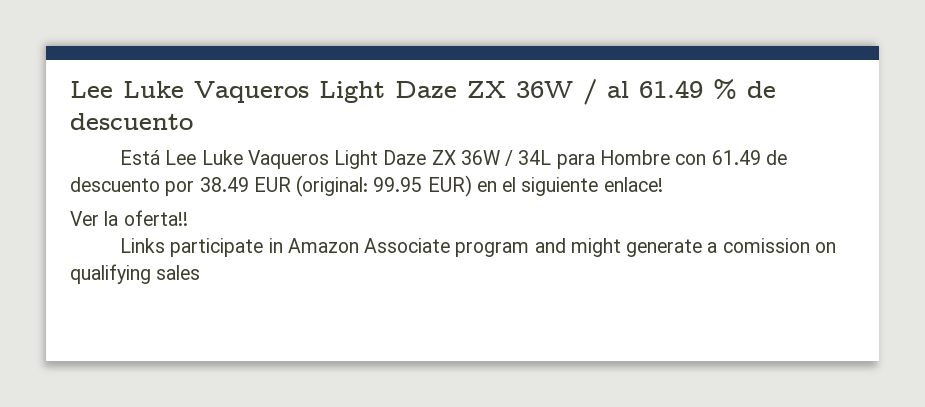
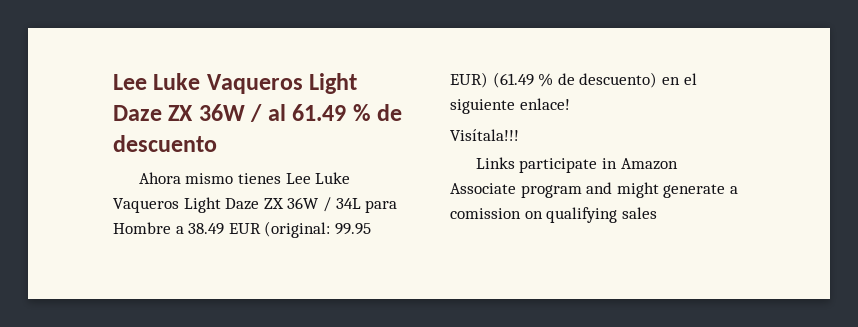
[120,150,161,165] Está -> [138,172,281,184] Ahora mismo tienes
[675,150,787,165] [70,177,195,196] con 61.49 de descuento por -> [175,226,184,234] a
(472, 186) none -> [492,72,658,88] (61.49 % de descuento)
[70,210,188,226] Ver la oferta!! -> [450,129,519,141] Visítala!!!

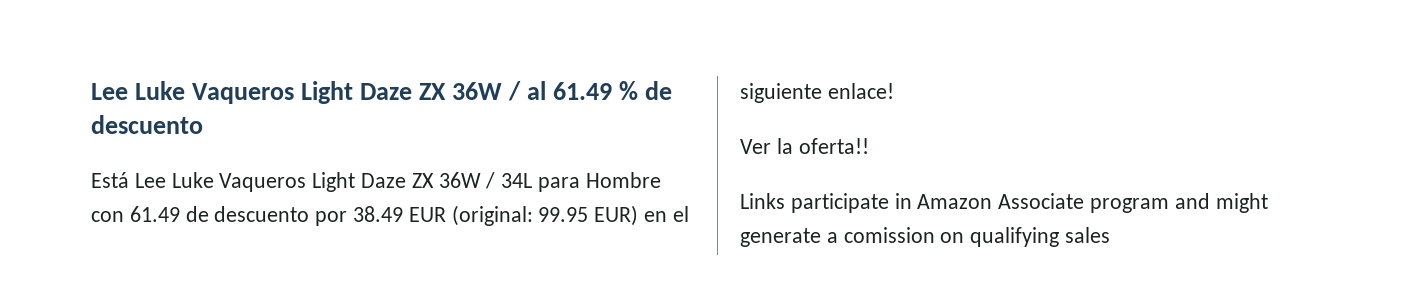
[138,172,281,184] Ahora mismo tienes -> [91,172,129,188] Está
[175,226,184,234] a -> [91,206,348,226] con 61.49 de descuento por
[492,72,658,88] (61.49 % de descuento) -> (639, 215) none
[450,129,519,141] Visítala!!! -> [740,138,869,154] Ver la oferta!!

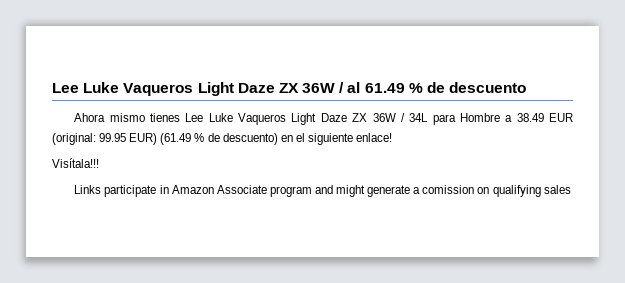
[91,172,129,188] Está -> [74,113,181,122] Ahora mismo tienes
[91,206,348,226] con 61.49 de descuento por -> [505,115,513,122] a
(639, 215) none -> [160,133,278,145] (61.49 % de descuento)
[740,138,869,154] Ver la oferta!! -> [52,158,99,168] Visítala!!!

